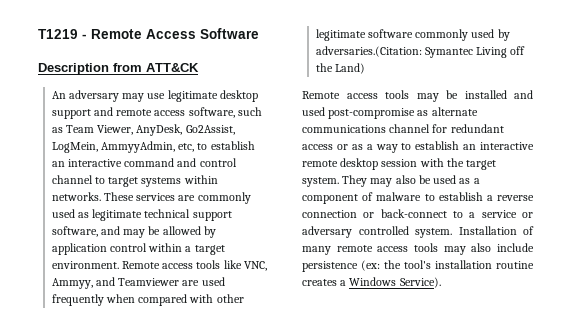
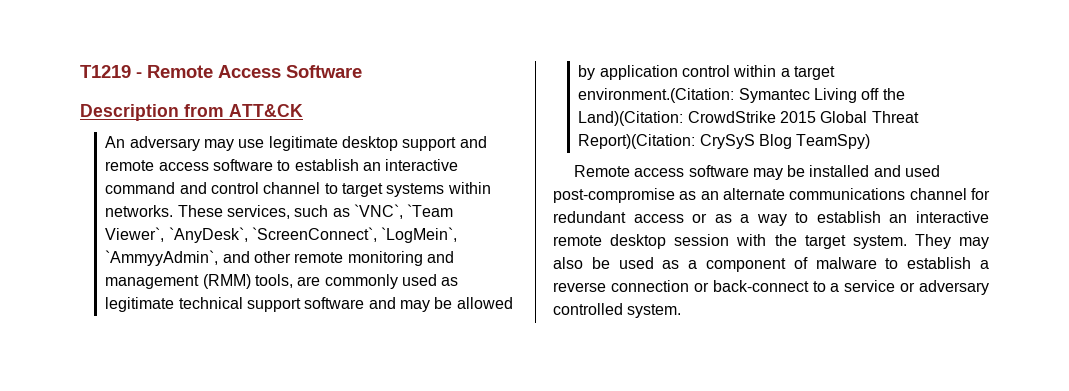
[188,107,262,118] [51,124,235,136] [51,141,195,153] software, such as Team Viewer, AnyDesk, Go2Assist, LogMein, AmmyyAdmin, etc, -> [212,159,273,171] software
[136,193,176,201] services -> [226,204,454,219] [105,227,458,243] [105,250,454,266] [105,274,293,289] services, such as `VNC`, `Team Viewer`, `AnyDesk`, `ScreenConnect`, `LogMein`, `AmmyyAdmin`, and other remote monitoring and management (RMM) tools,
[51,226,98,237] software, -> [304,297,365,309] software
[51,260,267,271] [51,277,225,289] [51,294,244,306] [315,29,510,41] [315,46,526,58] [315,63,365,74] [302,90,409,99] environment. Remote access tools like VNC, Ammyy, and Teamviewer are used frequently when compared with other legitimate software commonly used by adversaries.(Citation: Symantec Living off the Land) // Remote access tools -> [578,88,905,103] [578,111,919,126] [578,134,871,149] [573,165,749,177] environment.(Citation: Symantec Living off the Land)(Citation: CrowdStrike 2015 Global Threat Report)(Citation: CrySyS Blog TeamSpy) // Remote access software
(429, 113) none -> [700,191,719,200] an
[458,226,534,235] [302,243,534,255] [302,260,534,272] [302,277,441,288] Installation of many remote access tools may also include persistence (ex: the tool's installation routine creates a Windows Service). -> (682, 311) none

